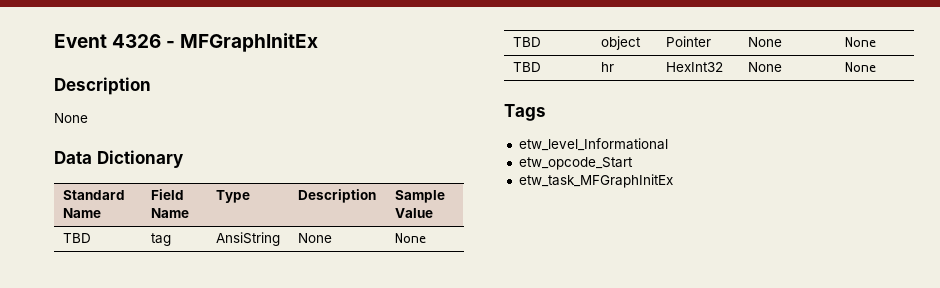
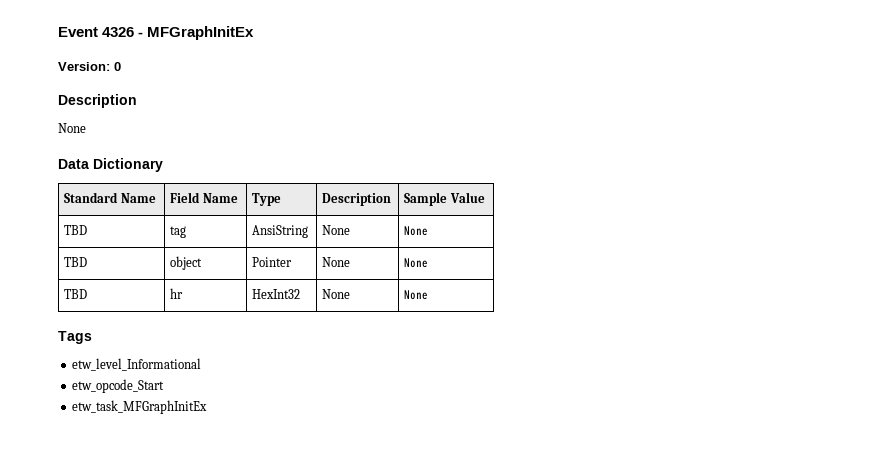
(319, 42) none -> [58,62,121,71] // Version: 0

